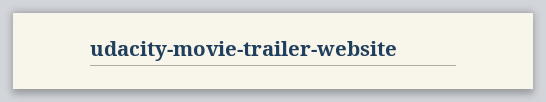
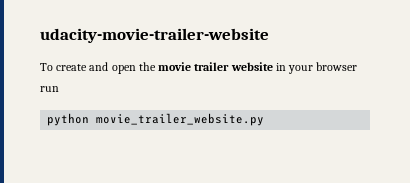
(397, 51) none -> [40,62,358,74] [40,86,59,92] [47,113,265,126] // To create and open the movie trailer website in your browser run // python movie_trailer_website.py

